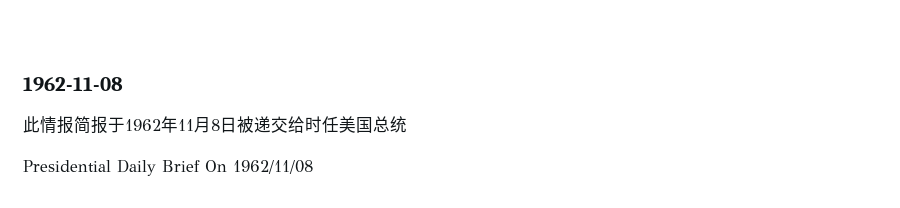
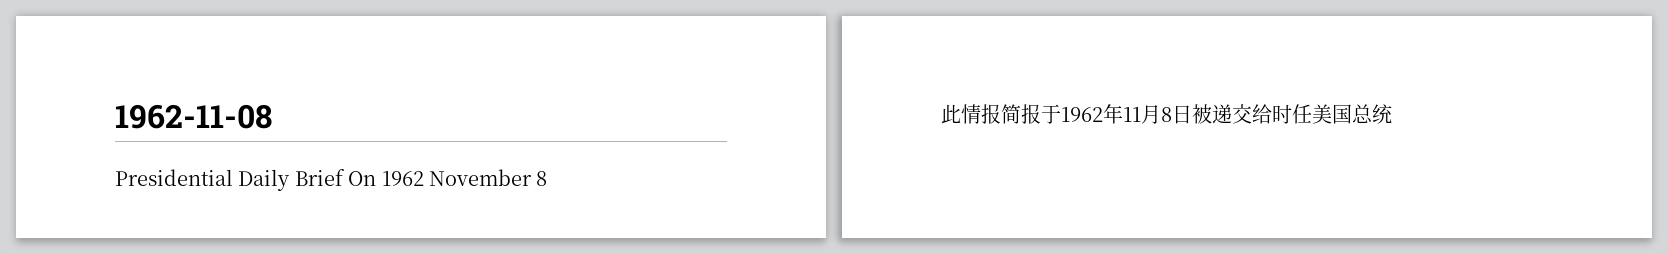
(123, 84) none -> [115,169,548,191] // Presidential Daily Brief On 1962 November 8
[23,159,313,176] // Presidential Daily Brief On 1962/11/08 -> (1392, 114) none

